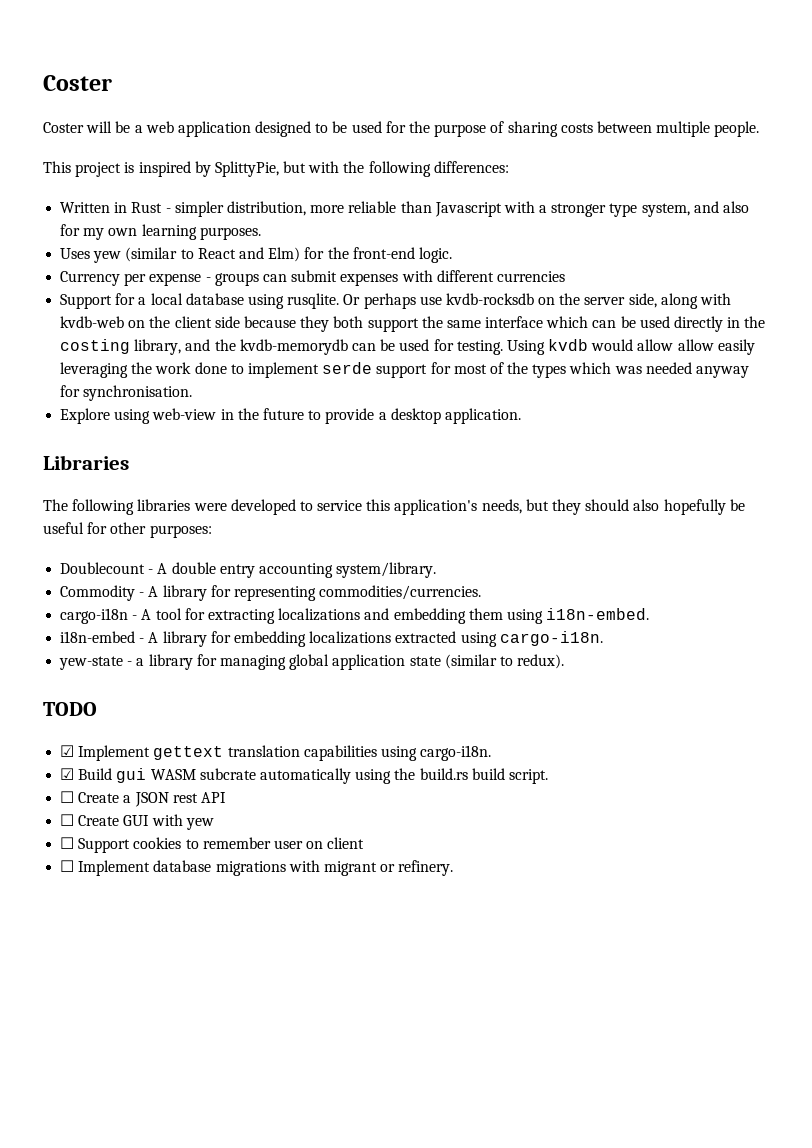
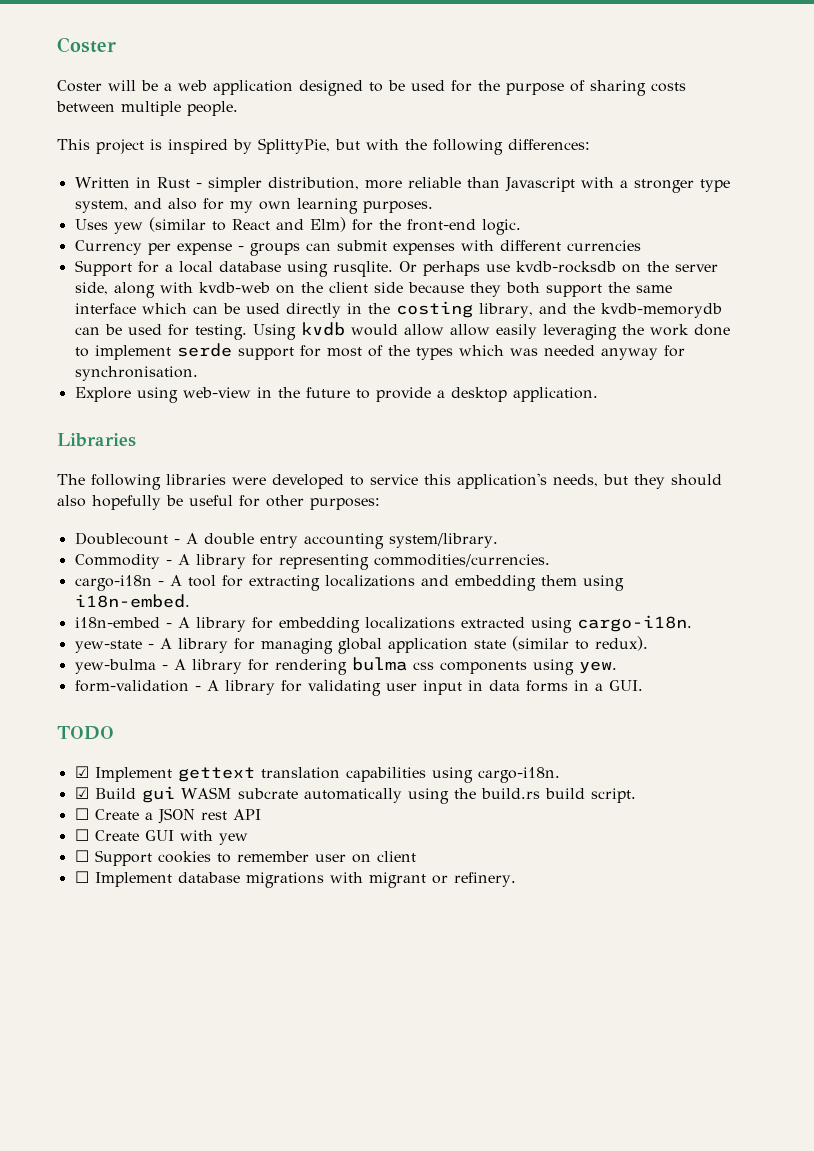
[136,658,145,666] a -> [159,638,172,649] A
(565, 661) none -> [74,657,617,675] [74,680,643,696] // yew-bulma - A library for rendering bulma css components using yew. // form-validation - A library for validating user input in data forms in a GUI.

